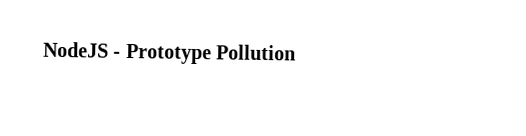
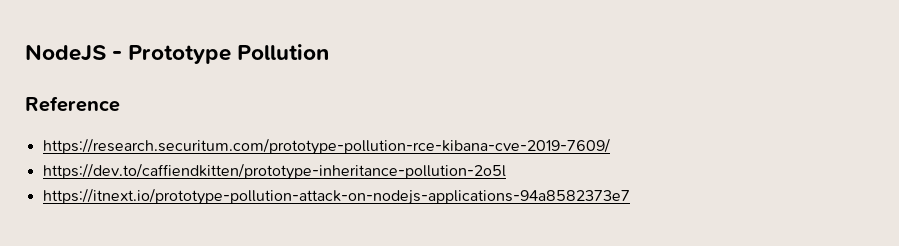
(297, 52) none -> [25,96,120,112] [42,138,610,155] [42,163,506,180] [42,188,630,205] // Reference // https://research.securitum.com/prototype-pollution-rce-kibana-cve-2019-7609/ // https://dev.to/caffiendkitten/prototype-inheritance-pollution-2o5l // https://itnext.io/prototype-pollution-attack-on-nodejs-applications-94a8582373e7

